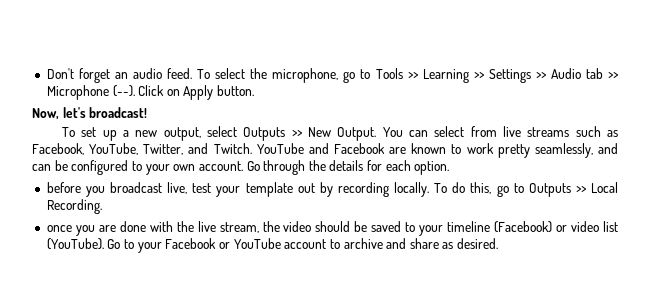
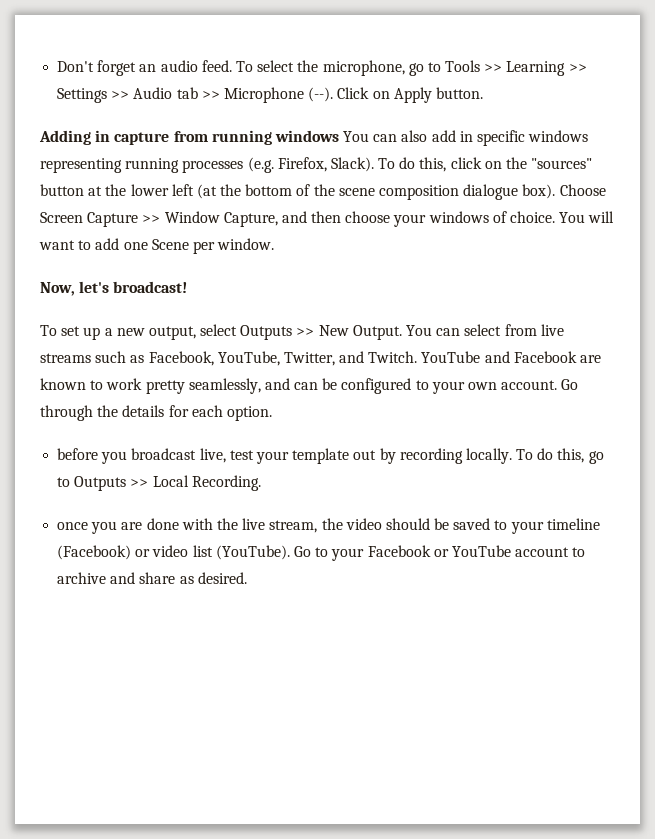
(255, 90) none -> [39,130,589,146] [40,157,593,173] [40,184,606,200] [40,211,615,227] [39,238,275,254] // Adding in capture from running windows You can also add in specific windows representing running processes (e.g. Firefox, Slack). To do this, click on the "sources" button at the lower left (at the bottom of the scene composition dialogue box). Choose Screen Capture >> Window Capture, and then choose your windows of choice. You will want to add one Scene per window.

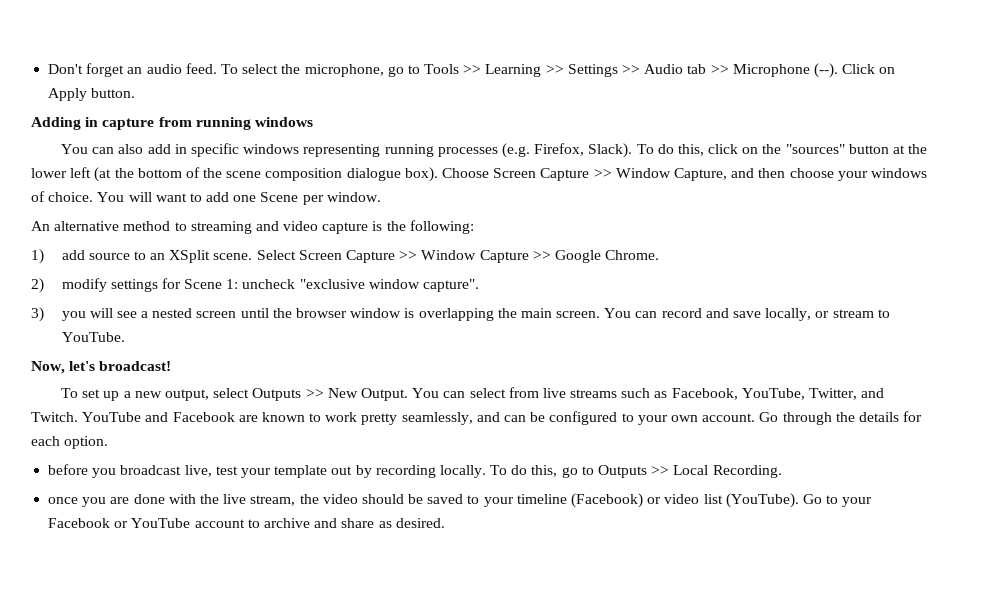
(339, 136) none -> (313, 122) //
(275, 244) none -> [31,220,474,234] [31,249,660,264] [31,278,480,293] [31,307,890,322] [61,332,125,342] // An alternative method to streaming and video capture is the following: // 1) add source to an XSplit scene. Select Screen Capture >> Window Capture >> Google Chrome. // 2) modify settings for Scene 1: uncheck "exclusive window capture". // 3) you will see a nested screen until the browser window is overlapping the main screen. You can record and save locally, or stream to YouTube.

